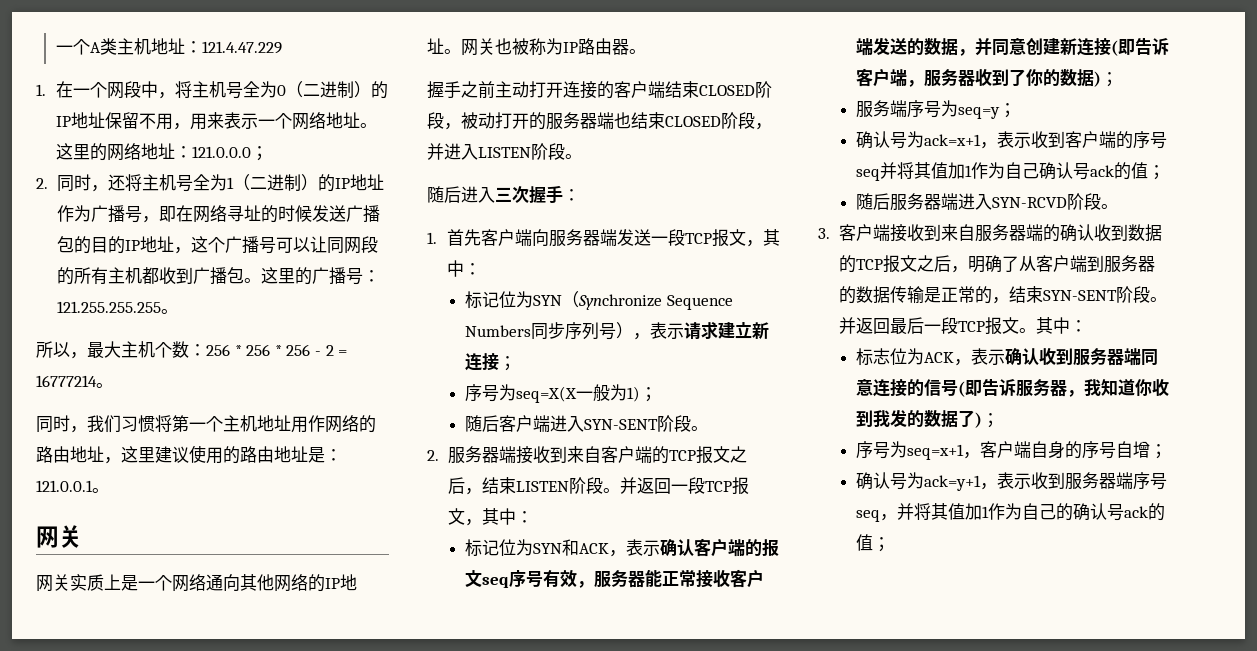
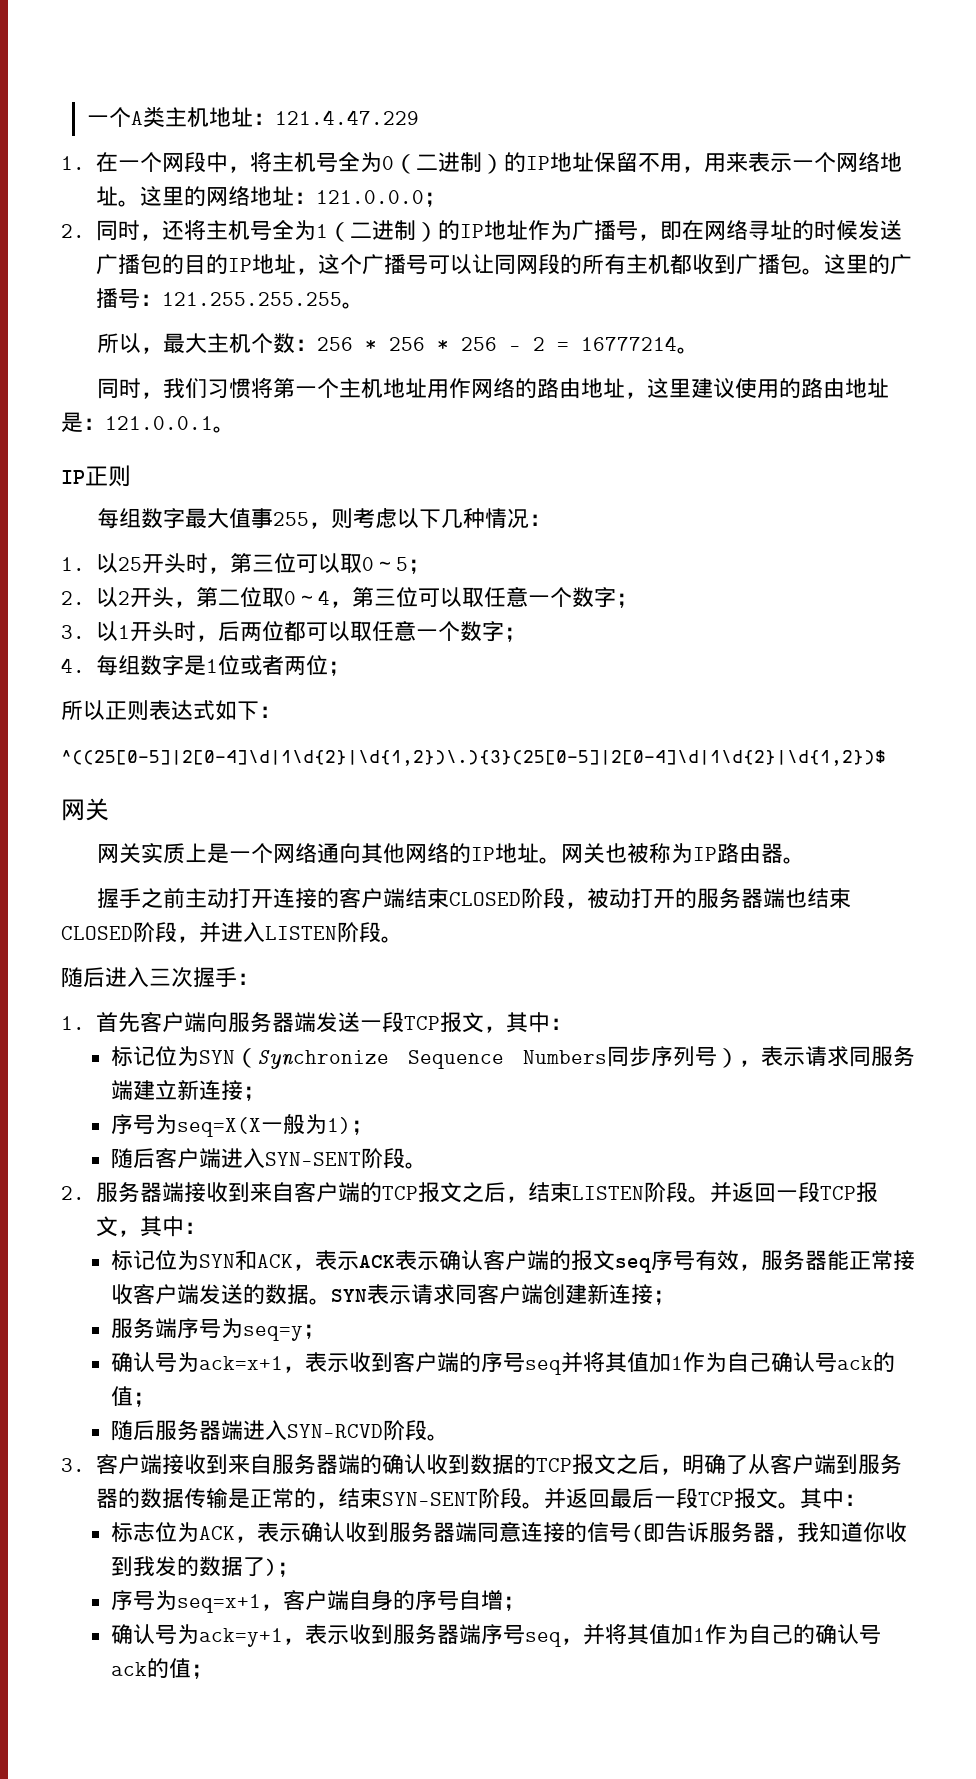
(109, 490) none -> [61,465,131,487] [97,508,552,529] [61,553,430,574] [61,586,638,608] [61,620,526,642] [61,655,350,676] [61,700,281,721] [61,750,886,766] // IP正则 // 每组数字最大值事255，则考虑以下几种情况： // 1.以25开头时，第三位可以取0～5； // 2.以2开头，第二位取0～4，第三位可以取任意一个数字； // 3.以1开头时，后两位都可以取任意一个数字； // 4.每组数字是1位或者两位； // 所以正则表达式如下： // ^((25[0-5]|2[0-4]\d|1\d{2}|\d{1,2})\.){3}(25[0-5]|2[0-4]\d|1\d{2}|\d{1,2})$
(719, 330) none -> [849,1046,915,1067] [110,1080,133,1101] 同服务端
(661, 548) none -> [358,1250,439,1270] ACK表示
[958,37,1170,56] [856,68,1102,87] ，并同意创建新连接(即告诉客户端，服务器收到了你的数据) -> [308,1284,653,1305] 。SYN表示请求同客户端创建新连接

